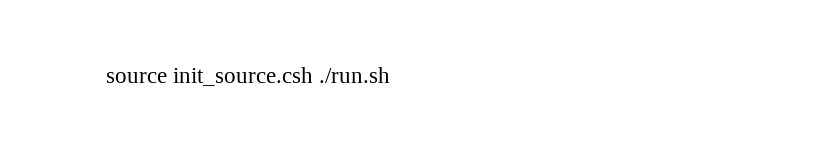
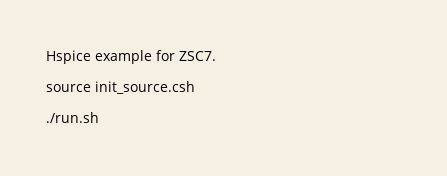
(106, 77) none -> [46,50,216,64] Hspice example for ZSC7. //
(314, 76) none -> (195, 87) //

